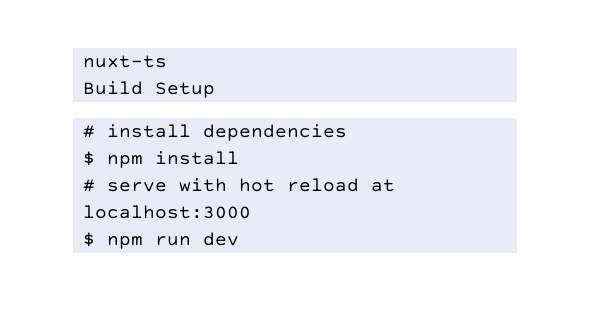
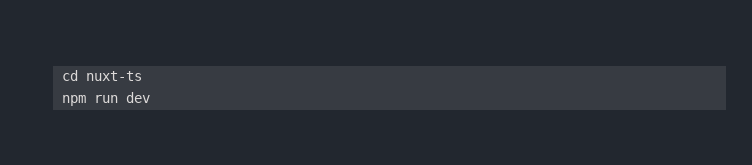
(83, 61) none -> [61,70,78,81] cd
[83,81,216,98] [83,124,348,141] [83,151,240,168] [83,178,396,192] [83,205,252,219] [83,232,96,247] Build Setup // # install dependencies // $ npm install // # serve with hot reload at localhost:3000 // $ -> (142, 76) none

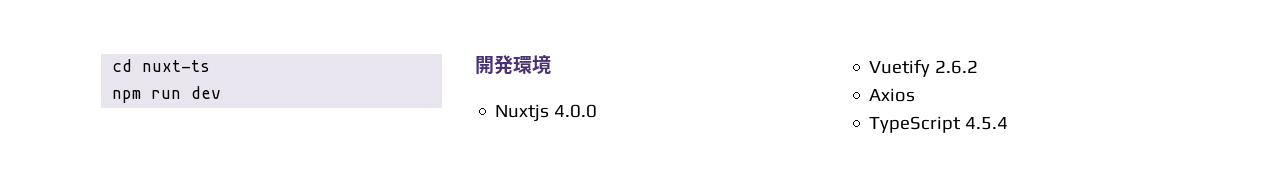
(150, 97) none -> [475,55,551,75] [495,104,598,122] [869,59,979,77] [869,88,916,102] [869,116,1009,133] // 開発環境 // Nuxtjs 4.0.0 // Vuetify 2.6.2 // Axios // TypeScript 4.5.4

